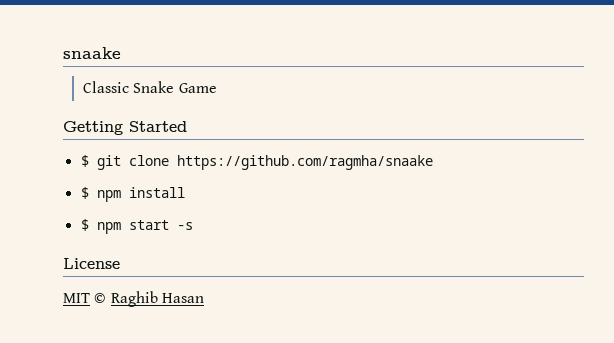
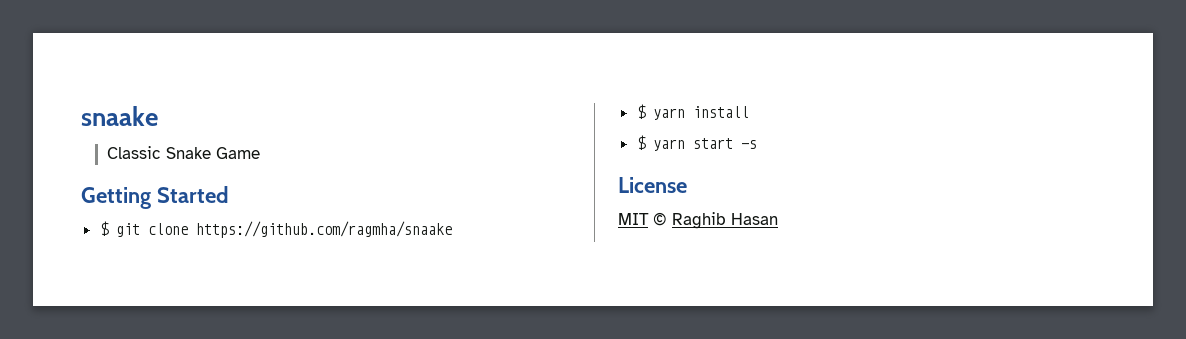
[96,190,121,202] npm -> [652,108,685,120] yarn
[96,222,121,234] npm -> [652,139,685,151] yarn

